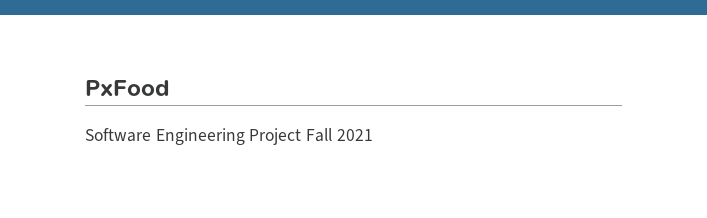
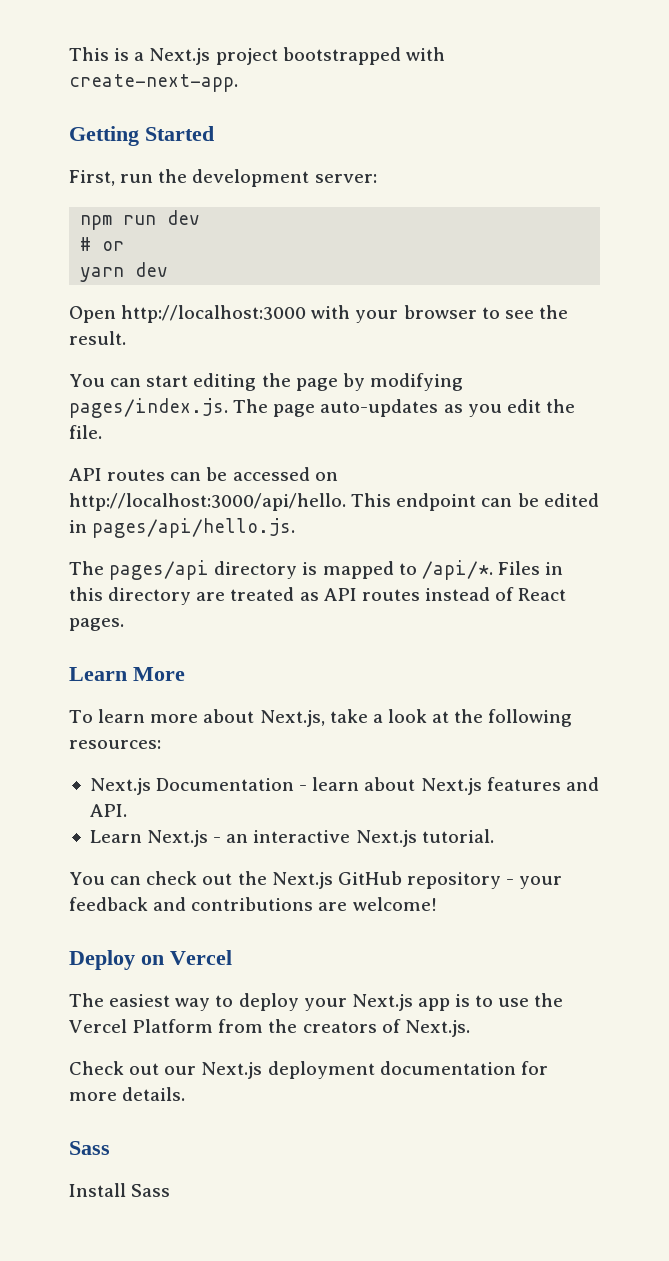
[85,80,170,96] [85,128,373,145] PxFood // Software Engineering Project Fall 2021 -> [69,47,445,65] [69,74,238,92] [69,126,214,146] [69,169,377,187] [80,210,201,230] [80,237,125,251] [80,262,169,282] [69,305,568,323] [69,331,126,345] [69,373,463,391] [69,398,575,418] [69,425,102,439] [69,467,338,481] [69,493,599,511] [69,518,296,538] [69,560,564,580] [69,587,567,605] [69,618,124,631] [69,667,185,681] [69,709,573,727] [69,740,161,749] [89,777,599,795] [89,804,127,817] [89,829,494,847] [69,871,563,889] [69,897,437,911] [69,950,232,970] [69,993,564,1011] [69,1019,470,1037] [69,1061,548,1079] [69,1087,186,1101] [69,1141,110,1155] [69,1183,171,1197] This is a Next.js project bootstrapped with create-next-app. // Getting Started // First, run the development server: // npm run dev // # or // yarn dev // Open http://localhost:3000 with your browser to see the result. // You can start editing the page by modifying pages/index.js. The page auto-updates as you edit the file. // API routes can be accessed on http://localhost:3000/api/hello. This endpoint can be edited in pages/api/hello.js. // The pages/api directory is mapped to /api/*. Files in this directory are treated as API routes instead of React pages. // Learn More // To learn more about Next.js, take a look at the following resources: // Next.js Documentation - learn about Next.js features and API. // Learn Next.js - an interactive Next.js tutorial. // You can check out the Next.js GitHub repository - your feedback and contributions are welcome! // Deploy on Vercel // The easiest way to deploy your Next.js app is to use the Vercel Platform from the creators of Next.js. // Check out our Next.js deployment documentation for more details. // Sass // Install Sass

